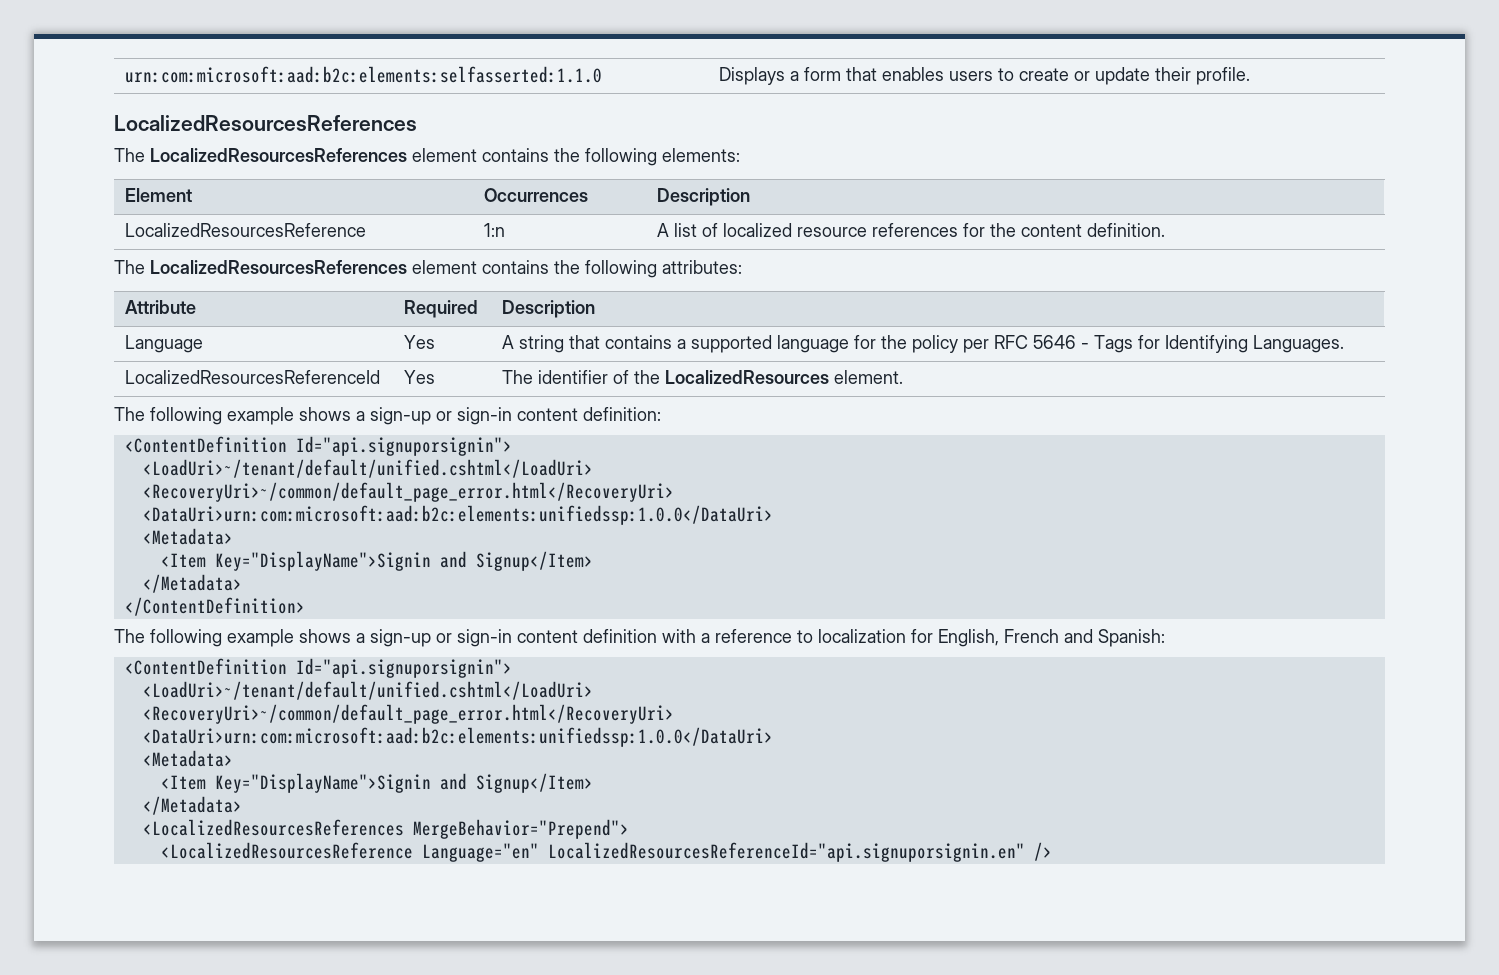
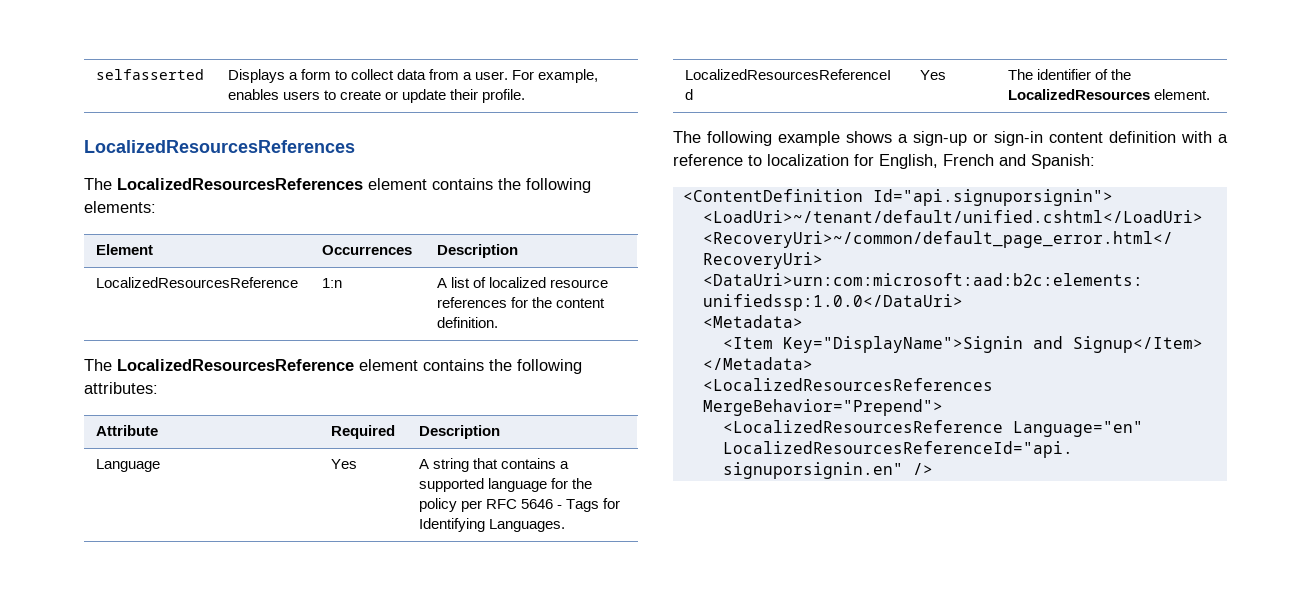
[125,66,603,83] urn:com:microsoft:aad:b2c:elements:selfasserted:1.1.0 -> [95,69,204,80] selfasserted
[846,67,878,81] that -> [335,69,599,83] to collect data from a user. For example,
[150,260,407,274] LocalizedResourcesReferences -> [117,359,354,371] LocalizedResourcesReference
[114,407,661,425] [124,436,512,456] [142,459,593,478] [142,482,674,502] [142,505,773,525] [142,528,233,545] [160,551,593,571] [142,574,242,593] [124,597,305,616] // The following example shows a sign-up or sign-in content definition: // <ContentDefinition Id="api.signuporsignin"> // <LoadUri>~/tenant/default/unified.cshtml</LoadUri> // <RecoveryUri>~/common/default_page_error.html</RecoveryUri> // <DataUri>urn:com:microsoft:aad:b2c:elements:unifiedssp:1.0.0</DataUri> // <Metadata> // <Item Key="DisplayName">Signin and Signup</Item> // </Metadata> // </ContentDefinition> -> (1210, 94) none

